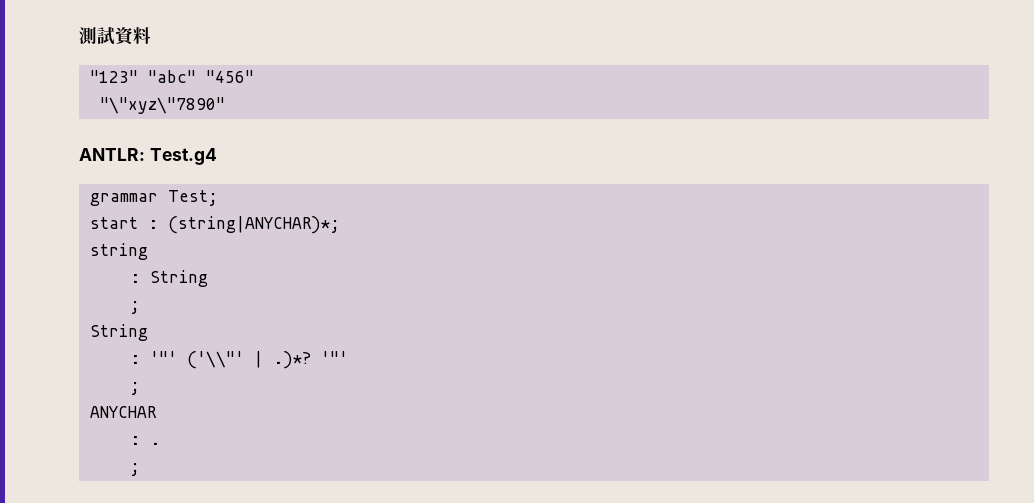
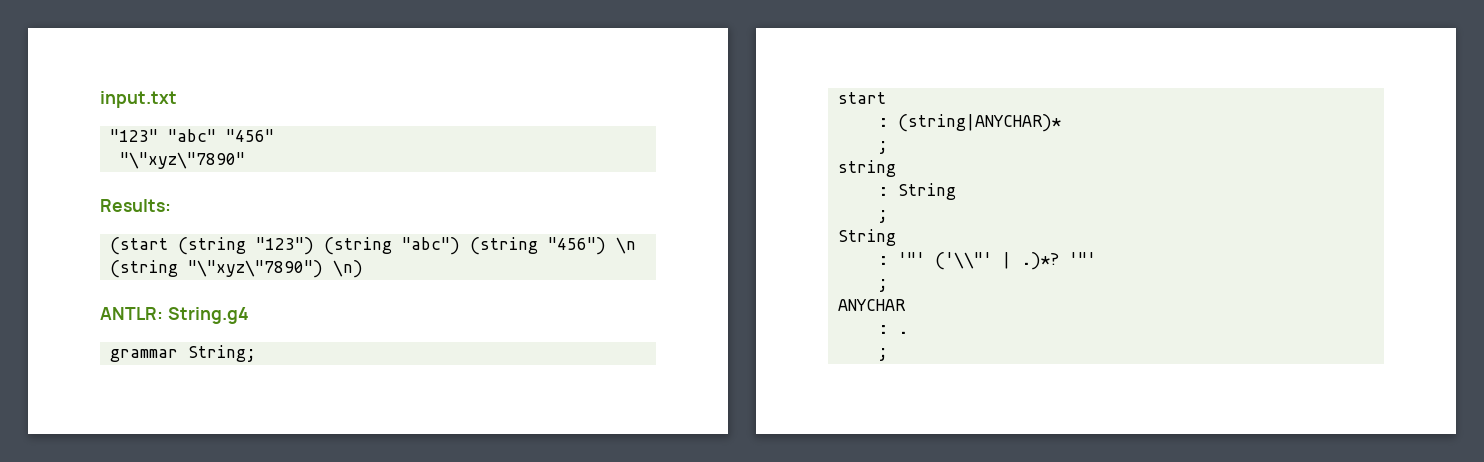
[79,27,151,45] 測試資料 -> [100,91,177,108] input.txt
(225, 105) none -> [100,199,171,212] [109,237,636,255] [109,260,363,278] // Results: // (start (string "123") (string "abc") (string "456") \n (string "\"xyz\"7890") \n)
[149,148,217,165] Test.g4 -> [167,307,249,324] String.g4
[167,190,218,206] Test; -> [187,345,256,362] String;
[147,216,340,234] : (string|ANYCHAR)*; -> [877,114,1061,132] [877,141,888,154] // : (string|ANYCHAR)* // ;

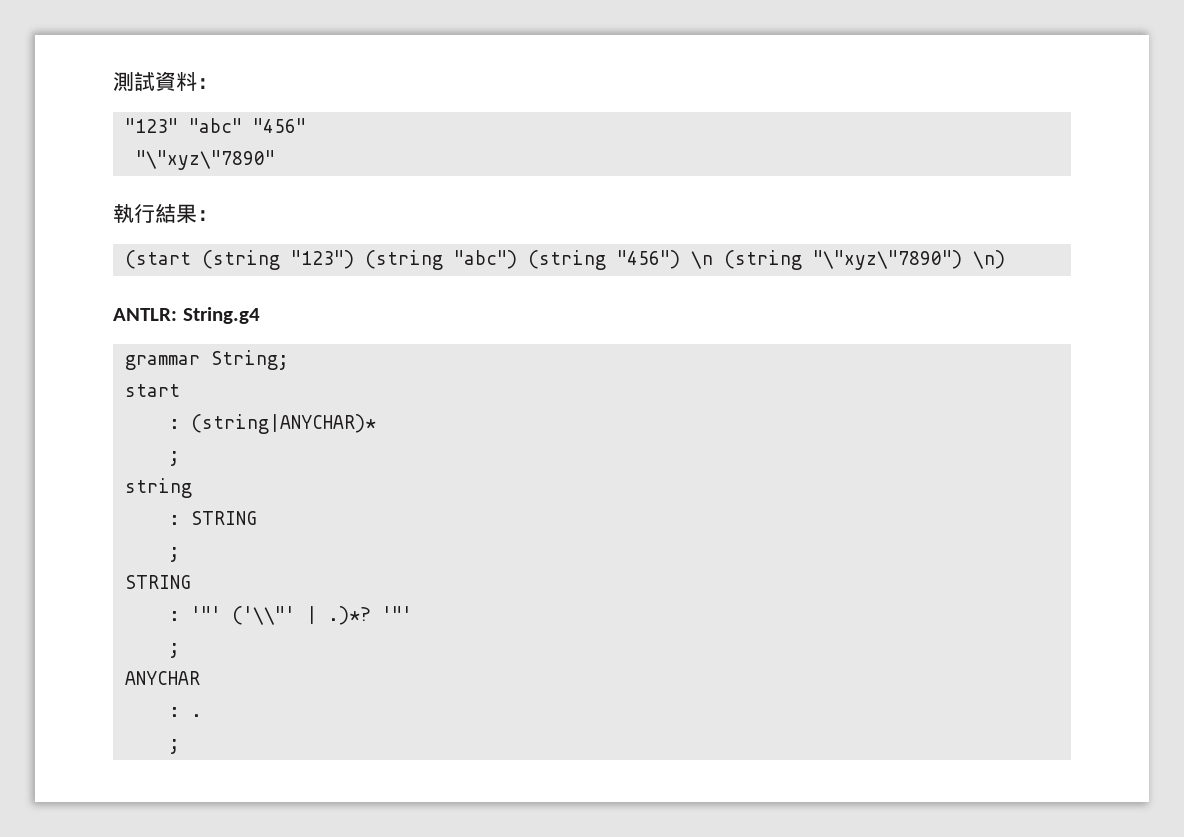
[100,91,177,108] input.txt -> [113,71,218,91] 測試資料：
[100,199,171,212] Results: -> [113,204,218,223] 執行結果：
[897,183,956,200] [877,210,888,223] [837,229,896,246] String // ; // String -> [191,511,257,525] [169,547,180,562] [125,575,191,589] STRING // ; // STRING

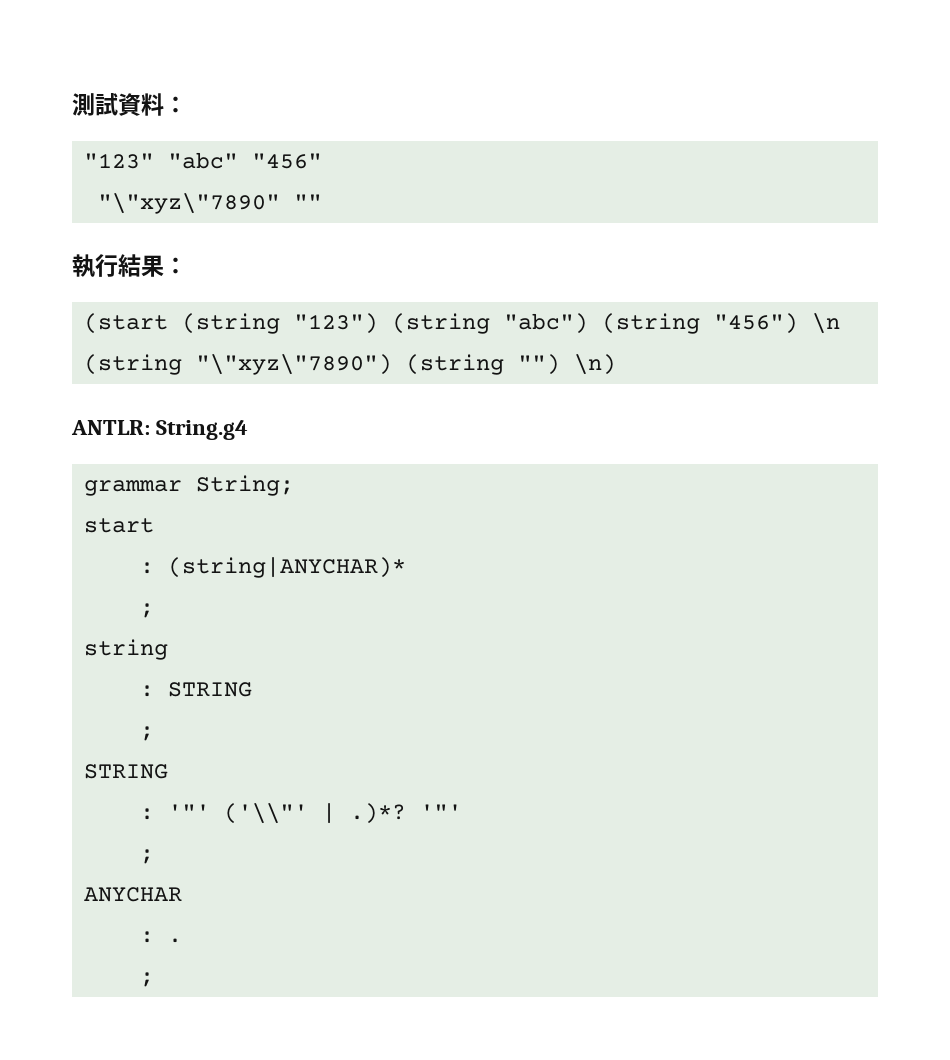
(275, 160) none -> [294,194,322,209] ""
(962, 260) none -> [406,354,560,375] (string "")

